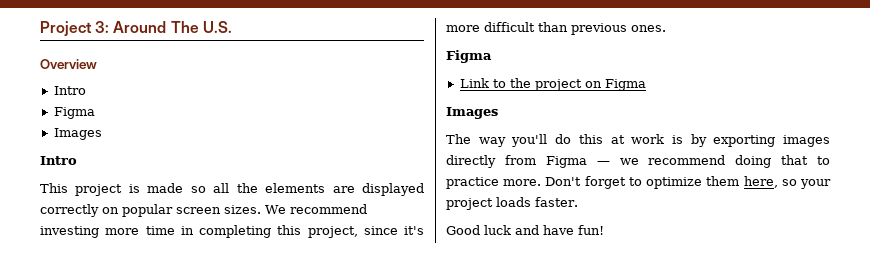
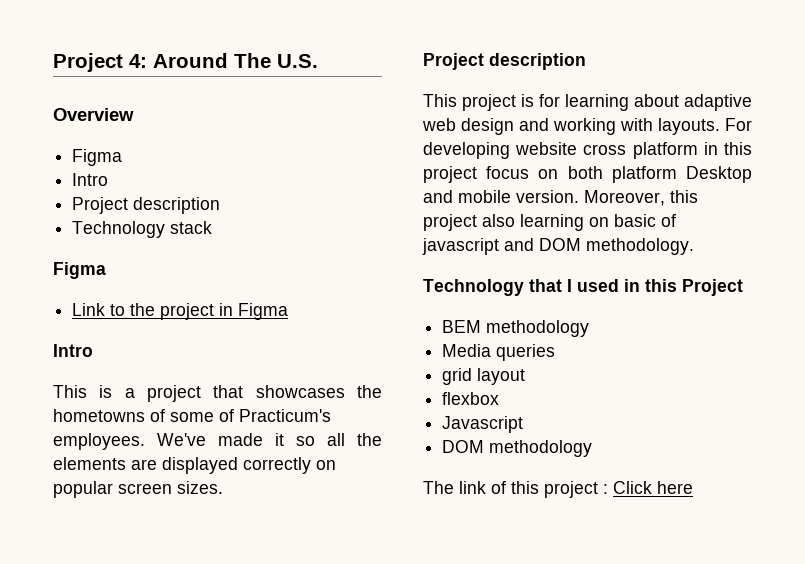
[40,21,110,36] Project 3: -> [53,53,147,72] Project 4:
[53,86,86,95] [53,107,95,119] [53,128,102,140] [40,156,77,165] [40,183,184,196] // Intro // Figma // Images // Intro // This project is made -> [72,149,123,166] [72,173,109,186] [72,197,221,214] [72,221,213,238] [53,262,106,279] [72,303,289,320] [53,344,93,357] [53,385,382,402] [53,409,331,422] [53,433,284,450] // Figma // Intro // Project description // Technology stack // Figma // Link to the project in Figma // Intro // This is a project that showcases the hometowns of some of Practicum's employees. We've made it
[265,204,367,214] [40,225,424,238] [446,22,666,35] [446,50,492,63] [459,78,646,91] [446,107,498,119] [446,134,830,147] [446,155,830,168] [446,176,831,189] [446,197,578,210] [446,225,604,235] We recommend investing more time in completing this project, since it's more difficult than previous ones. // Figma // Link to the project on Figma // Images // The way you'll do this at work is by exporting images directly from Figma — we recommend doing that to practice more. Don't forget to optimize them here, so your project loads faster. // Good luck and have fun! -> [423,53,586,70] [423,94,752,111] [422,118,752,135] [423,142,752,159] [423,166,752,183] [423,190,698,206] [423,214,676,231] [422,238,694,255] [423,279,743,296] [442,320,590,337] [442,344,556,361] [442,368,526,385] [442,392,500,405] [442,416,524,433] [442,440,593,457] [423,481,693,498] // Project description // This project is for learning about adaptive web design and working with layouts. For developing website cross platform in this project focus on both platform Desktop and mobile version. Moreover, this project also learning on basic of javascript and DOM methodology. // Technology that I used in this Project // BEM methodology // Media queries // grid layout // flexbox // Javascript // DOM methodology // The link of this project : Click here

